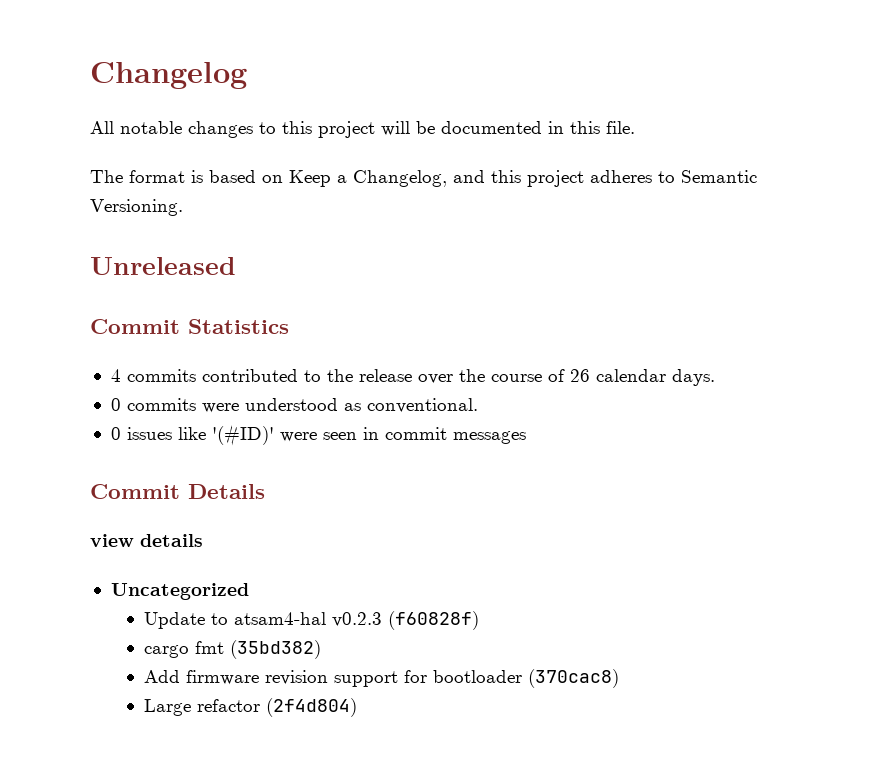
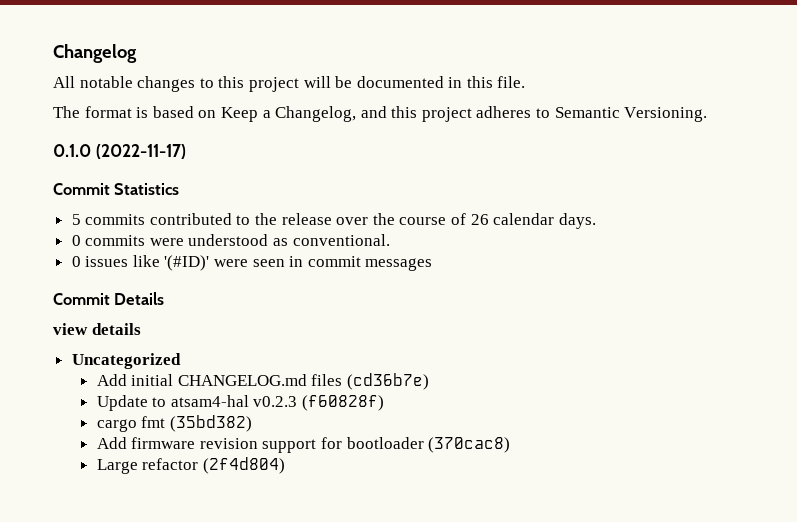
[90,257,236,275] Unreleased -> [53,144,186,159] 0.1.0 (2022-11-17)
[110,369,121,382] 4 -> [71,214,81,225] 5
(249, 591) none -> [96,373,429,390] // Add initial CHANGELOG.md files (cd36b7e)

